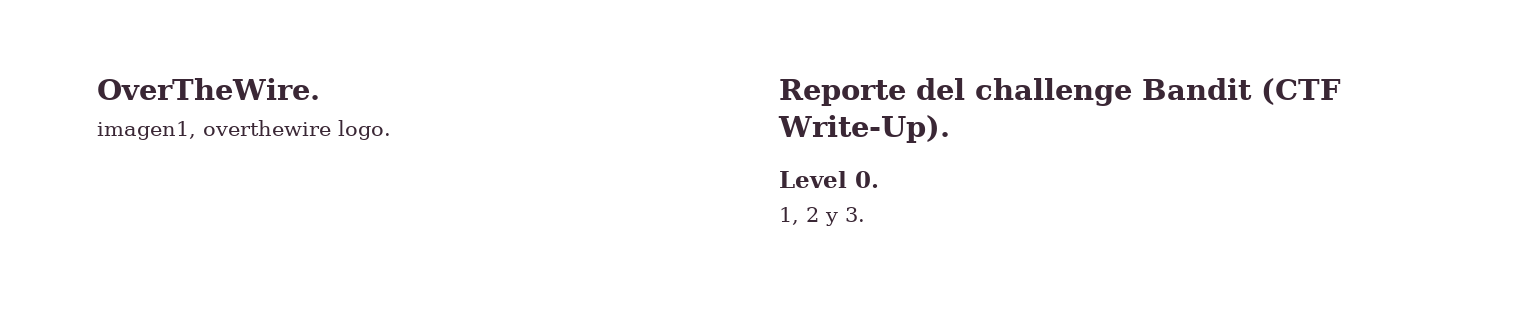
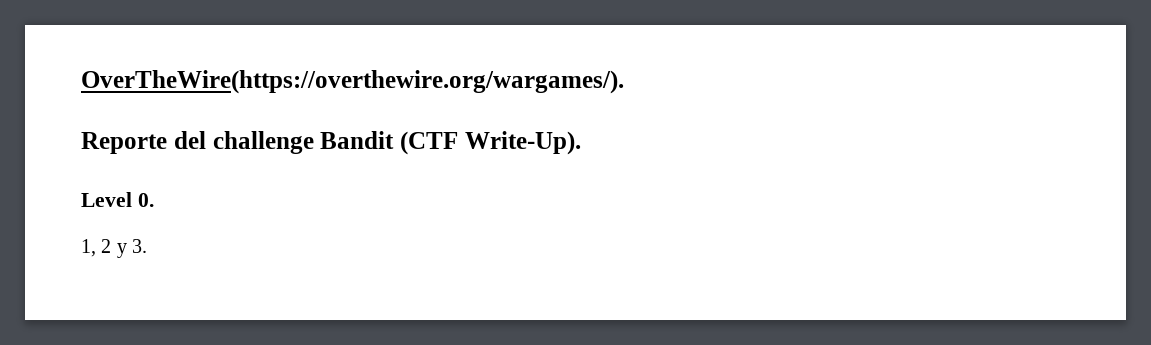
[97,78,320,100] [97,120,391,140] OverTheWire. // imagen1, overthewire logo. -> [81,70,624,94] OverTheWire(https://overthewire.org/wargames/).

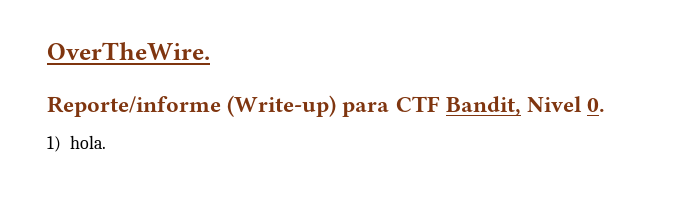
[81,70,624,94] [81,131,581,155] [81,192,154,207] [81,239,148,258] OverTheWire(https://overthewire.org/wargames/). // Reporte del challenge Bandit (CTF Write-Up). // Level 0. // 1, 2 y 3. -> [47,42,210,60] [47,95,606,117] [47,135,107,152] OverTheWire. // Reporte/informe (Write-up) para CTF Bandit, Nivel 0. // 1) hola.

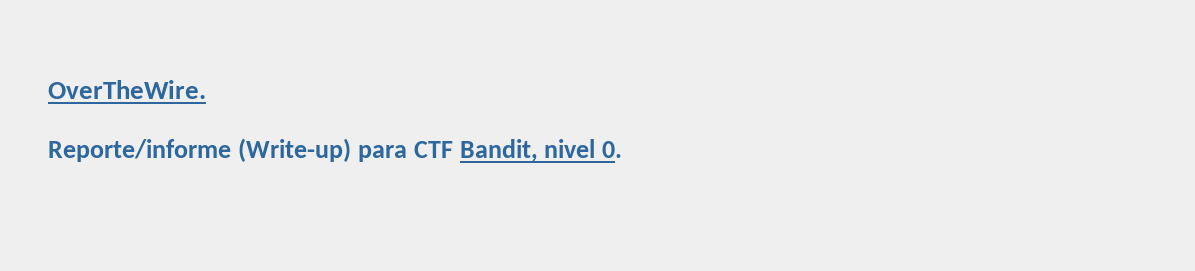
[527,96,583,112] Nivel -> [544,139,596,158] nivel
[47,135,107,152] // 1) hola. -> (623, 149) none

